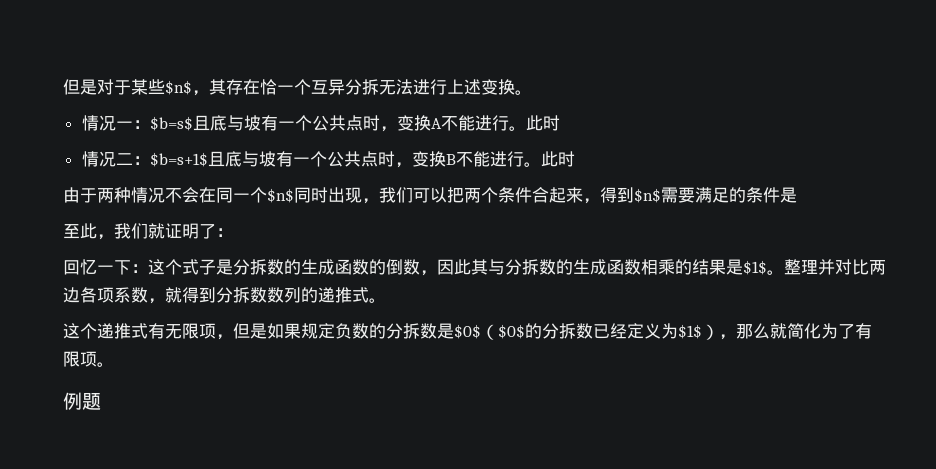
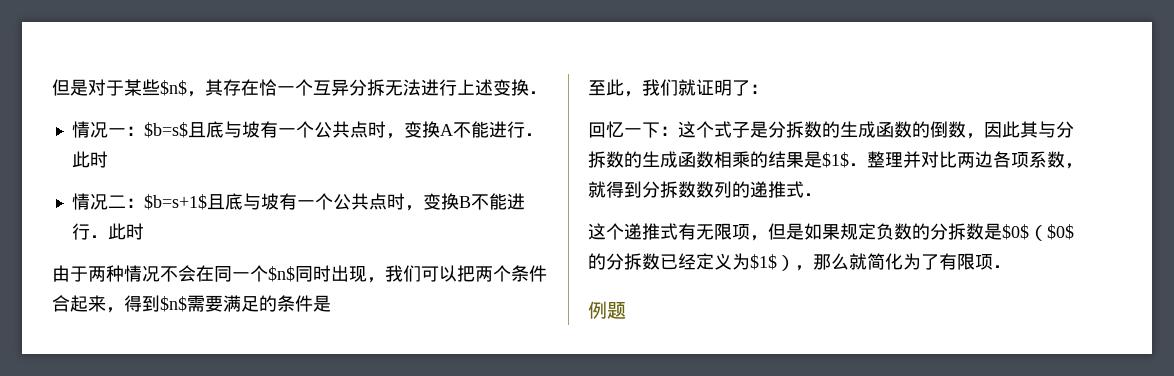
[515,90,532,95] 。 -> [529,91,547,94] ．
[508,126,526,131] 。 -> [524,133,543,136] ．
[523,162,541,167] 。 -> [89,235,108,238] ．
[767,270,784,275] 。 -> [849,163,867,166] ．
[369,298,386,303] 。 -> [804,193,822,196] ．
[97,362,114,367] 。 -> [993,265,1011,268] ．

